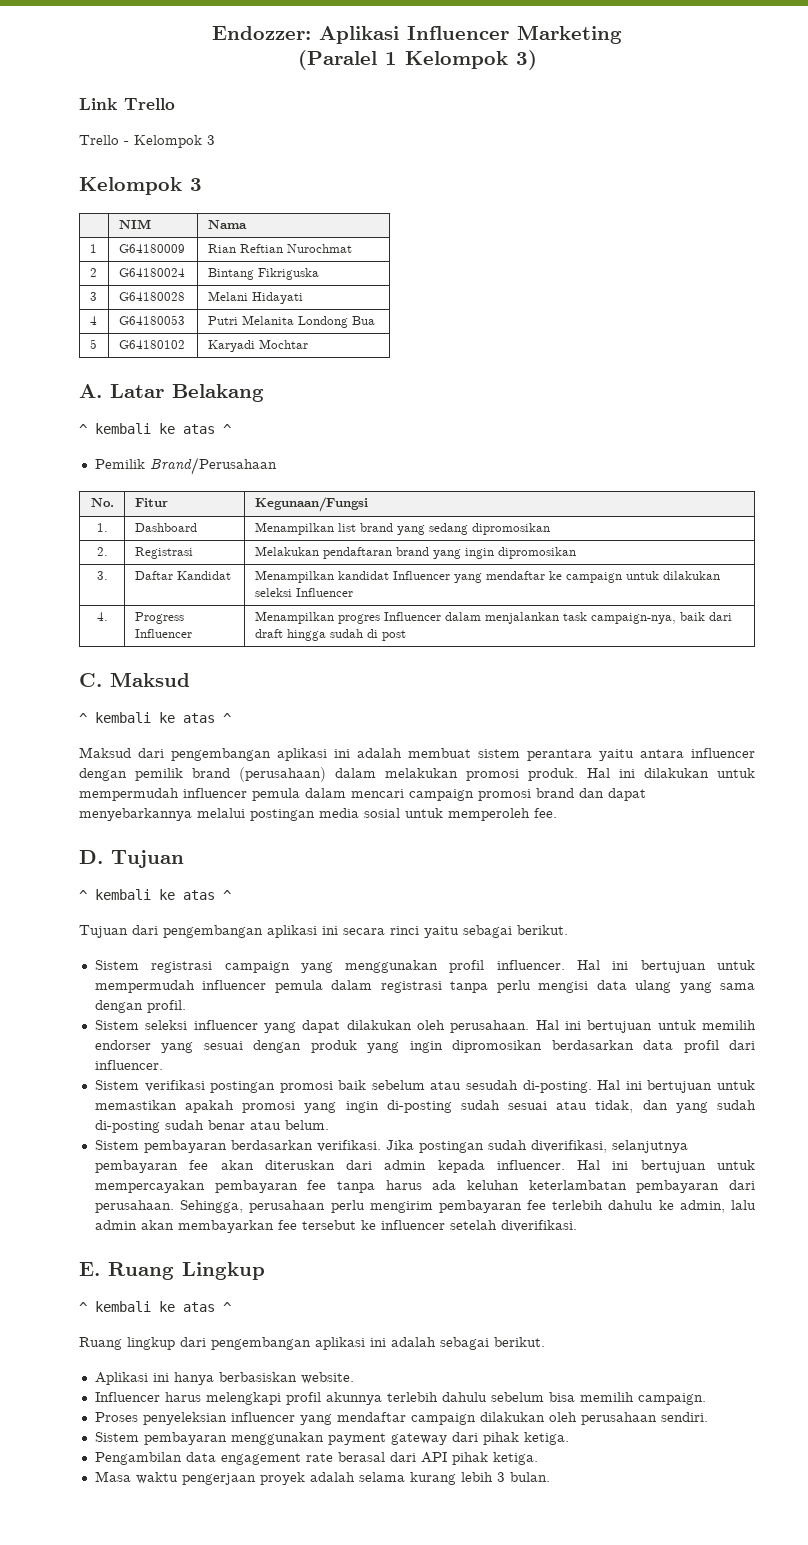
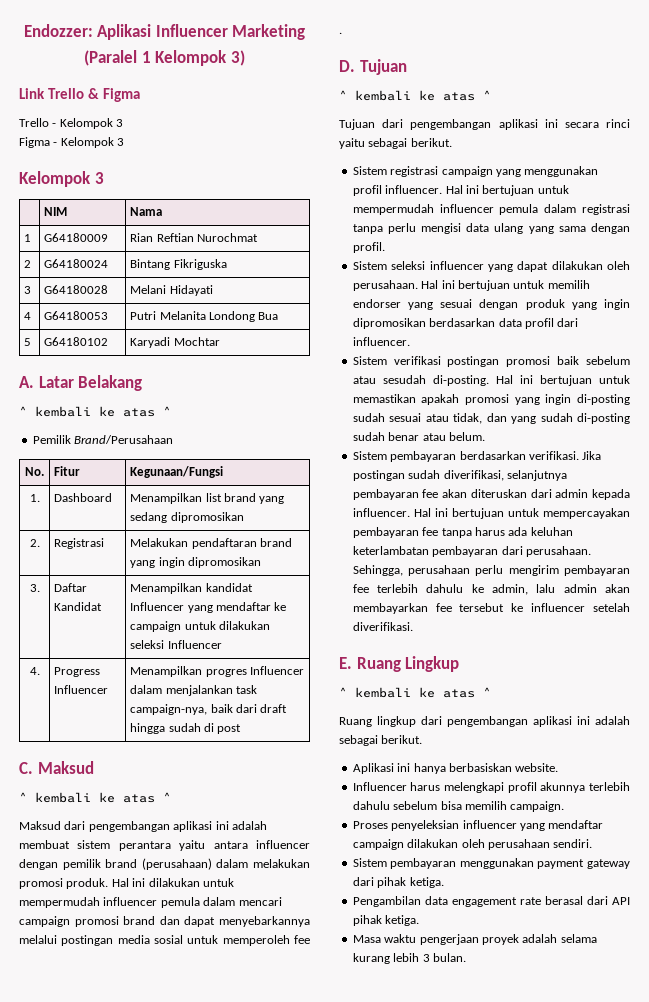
(175, 104) none -> [87,88,140,102] & Figma
(215, 140) none -> [19,137,125,148] // Figma - Kelompok 3
[534,808,557,818] fee. -> [294,935,311,944] [339,32,342,34] fee .

